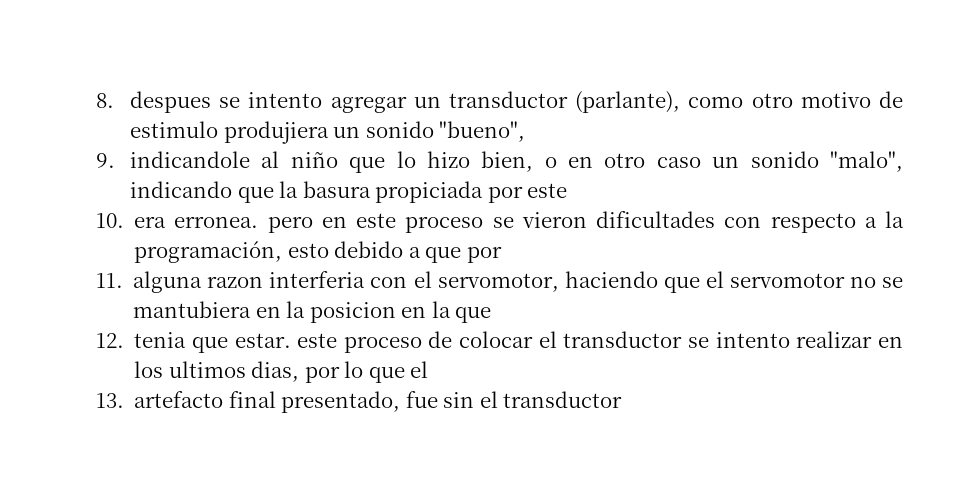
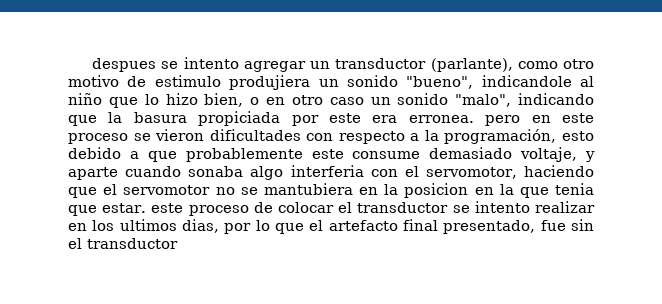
[96,93,114,108] 8. -> (92, 65) none
[96,153,115,168] // 9. -> (474, 82) none
[96,213,124,228] // 10. -> (361, 118) none
[466,246,502,263] [96,271,264,293] por // 11. alguna razon -> [185,147,595,162] [68,166,284,180] probablemente este consume demasiado voltaje, y aparte cuando sonaba algo
[96,333,124,348] // 12. -> (549, 192) none
[96,393,124,408] // 13. -> (324, 225) none

